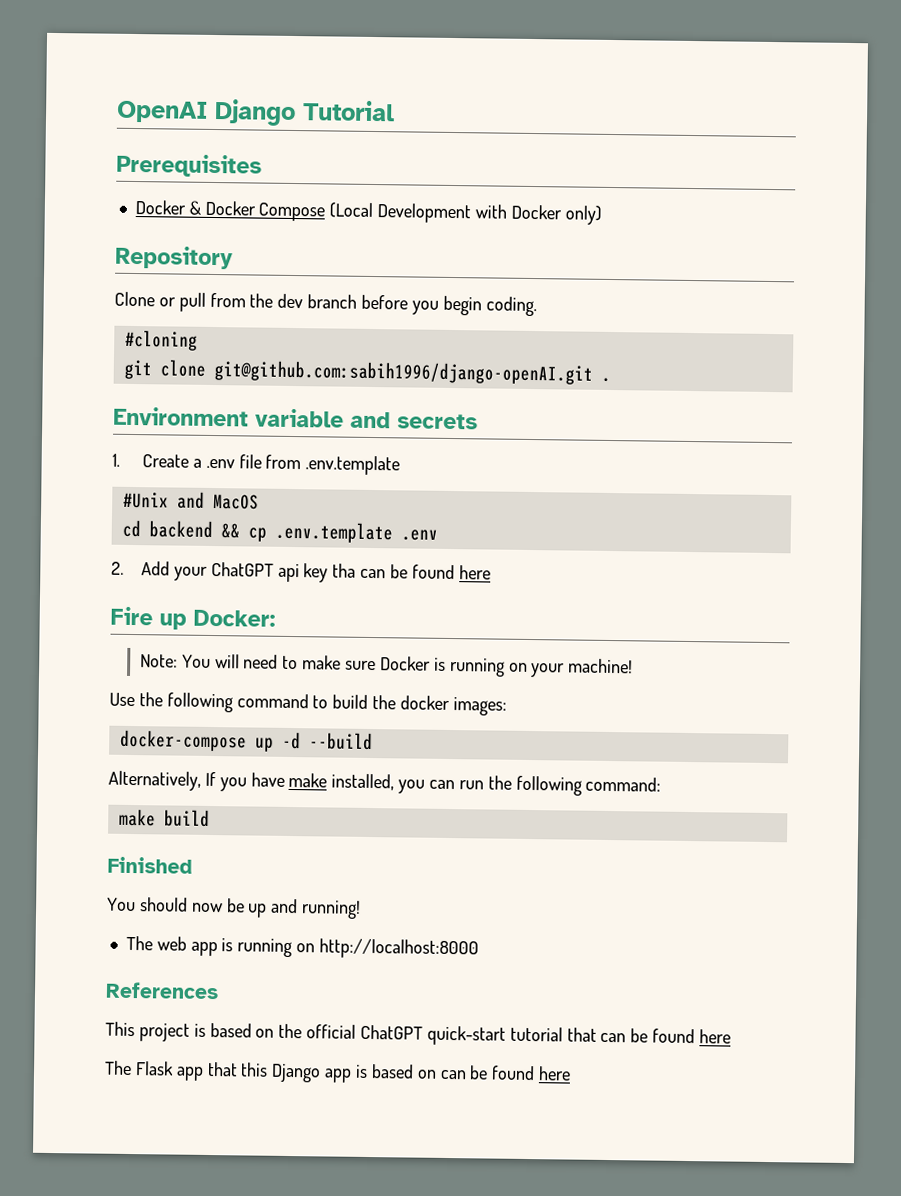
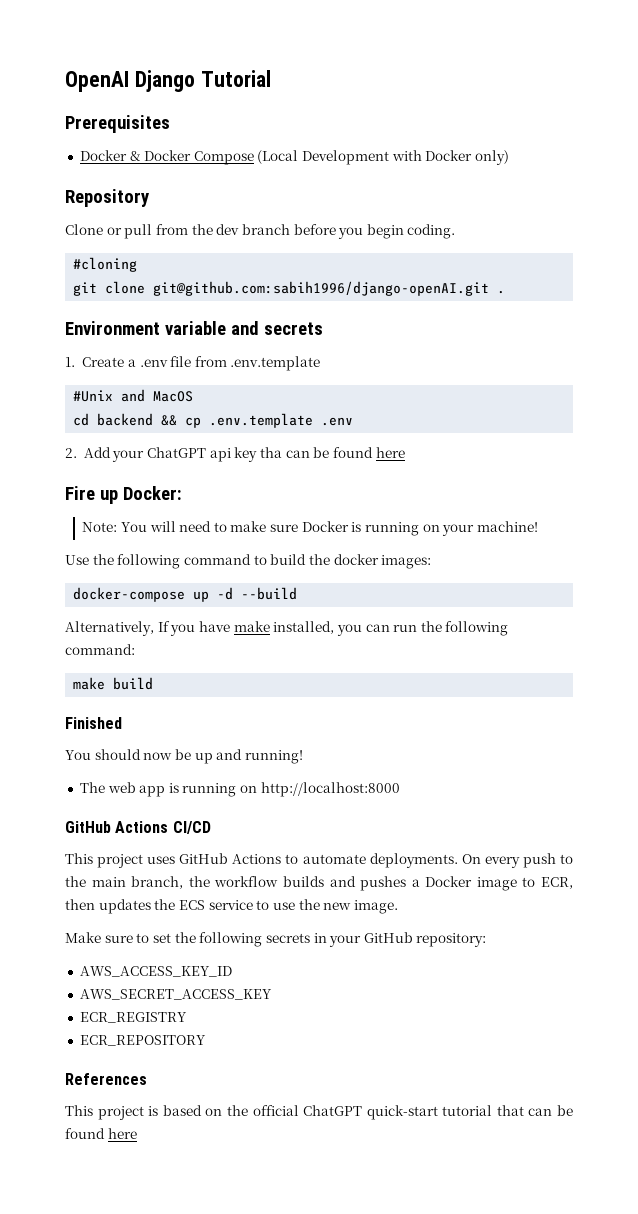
(479, 949) none -> [65,821,211,834] [65,853,573,868] [65,876,573,891] [65,899,398,914] [65,932,487,947] [79,966,232,977] [79,989,272,1000] [79,1012,187,1023] [79,1035,206,1046] // GitHub Actions CI/CD // This project uses GitHub Actions to automate deployments. On every push to the main branch, the workflow builds and pushes a Docker image to ECR, then updates the ECS service to use the new image. // Make sure to set the following secrets in your GitHub repository: // AWS_ACCESS_KEY_ID // AWS_SECRET_ACCESS_KEY // ECR_REGISTRY // ECR_REPOSITORY
[104,1060,572,1083] // The Flask app that this Django app is based on can be found here -> (137, 1133) none

